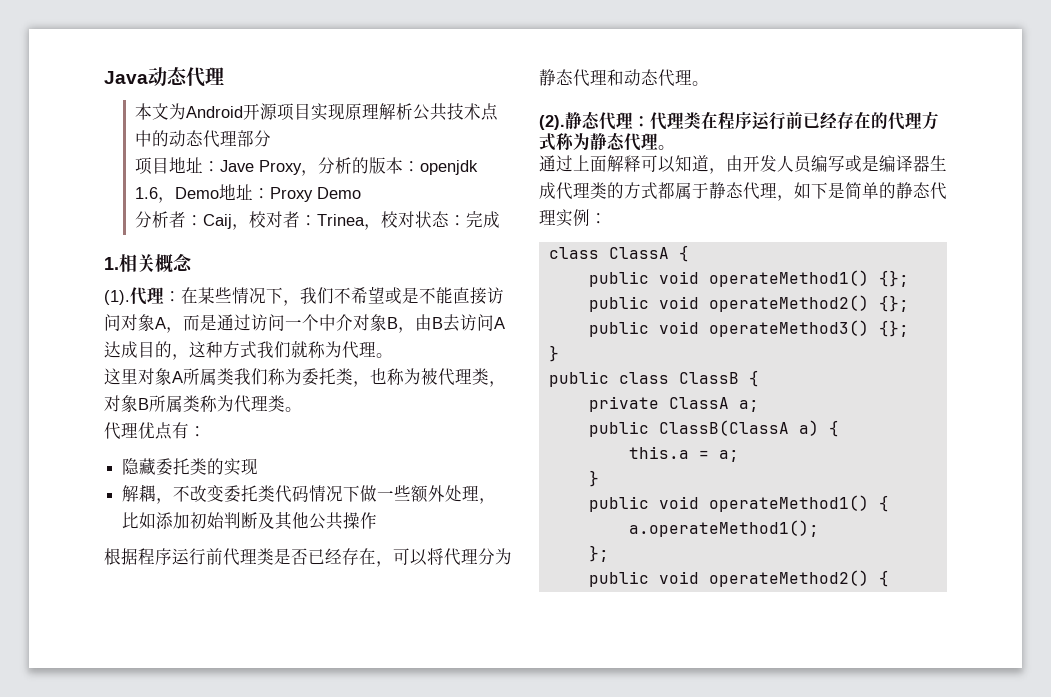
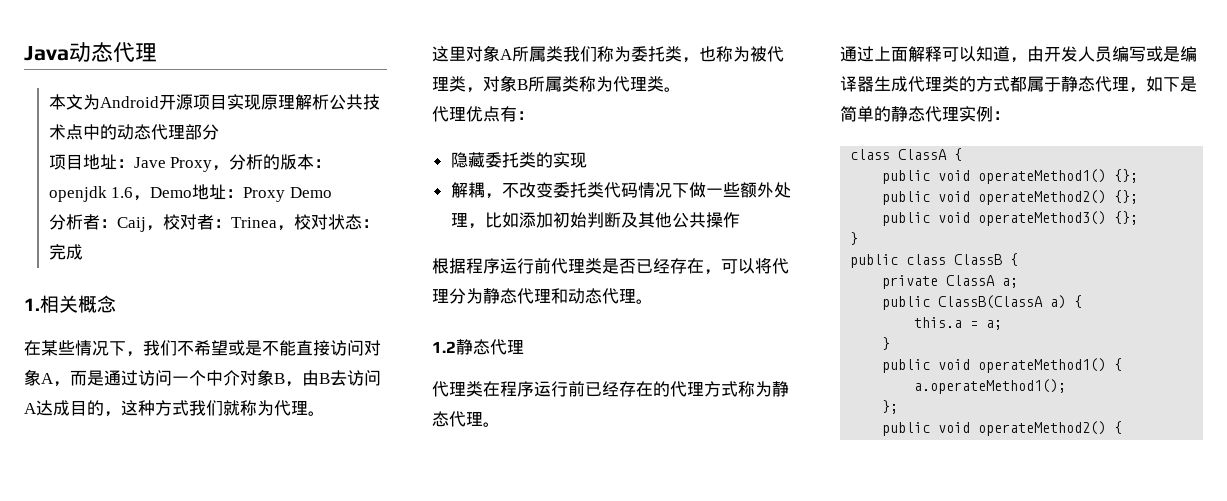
[104,287,181,305] (1).代理： -> (116, 304) none
[539,111,650,130] (2).静态代理： -> [432,339,524,355] 1.2静态代理 //

